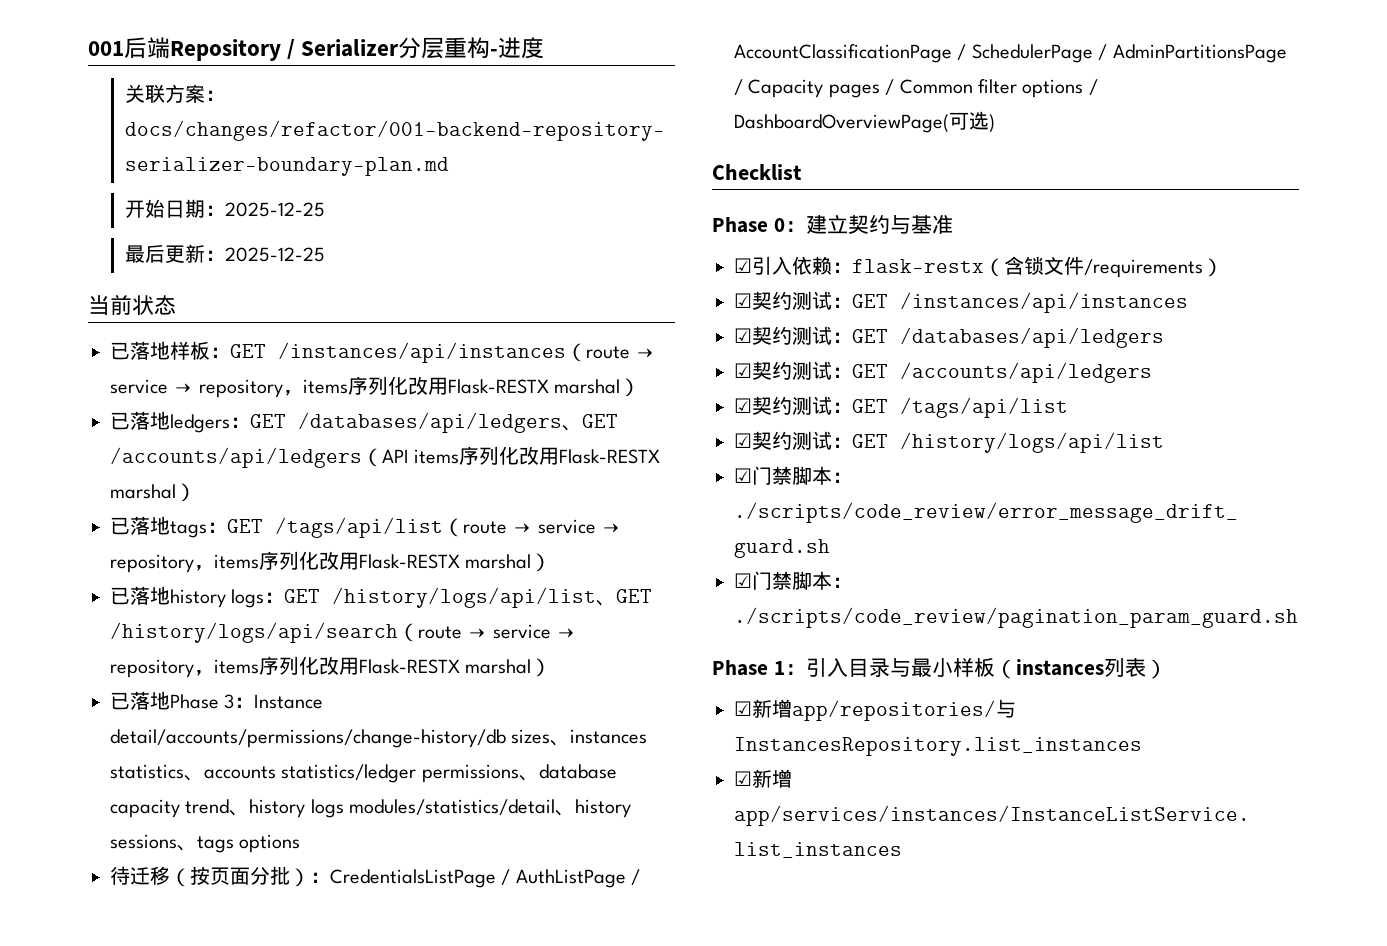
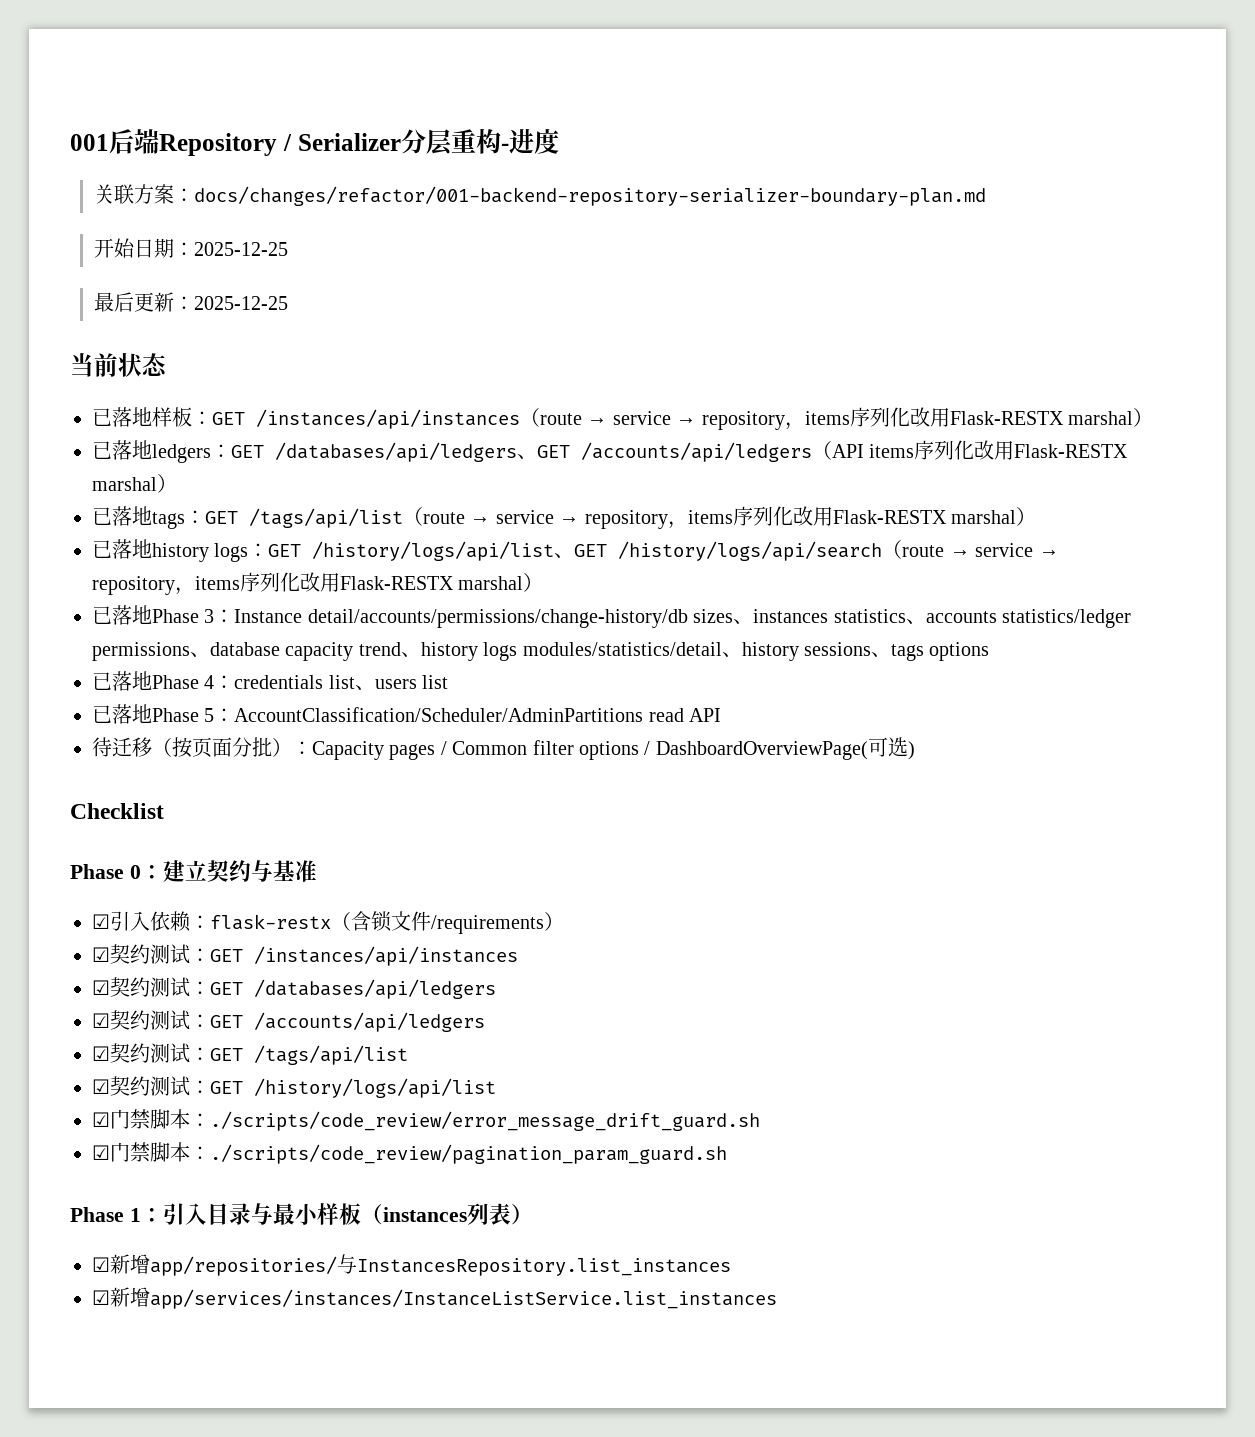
(301, 843) none -> [92,671,449,691] [92,704,722,724] // 已落地Phase 4：credentials list、users list // 已落地Phase 5：AccountClassification/Scheduler/AdminPartitions read API
[330,869,641,888] [734,44,1287,63] [734,79,743,95] CredentialsListPage / AuthListPage / AccountClassificationPage / SchedulerPage / AdminPartitionsPage / -> (312, 748) none

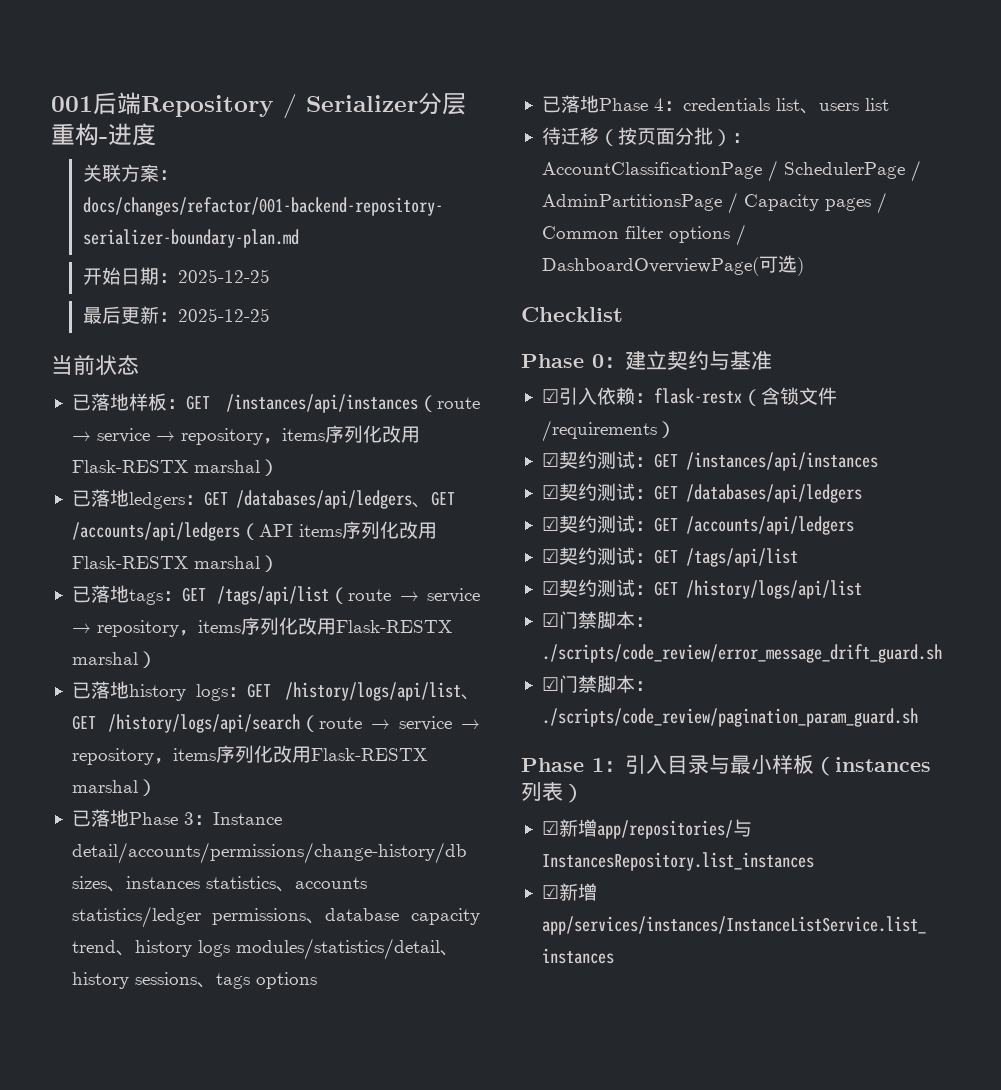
[92,704,722,724] // 已落地Phase 5：AccountClassification/Scheduler/AdminPartitions read API -> (889, 104) none
(312, 748) none -> [541,160,921,182] [541,192,738,214] AccountClassificationPage / SchedulerPage / AdminPartitionsPage /

